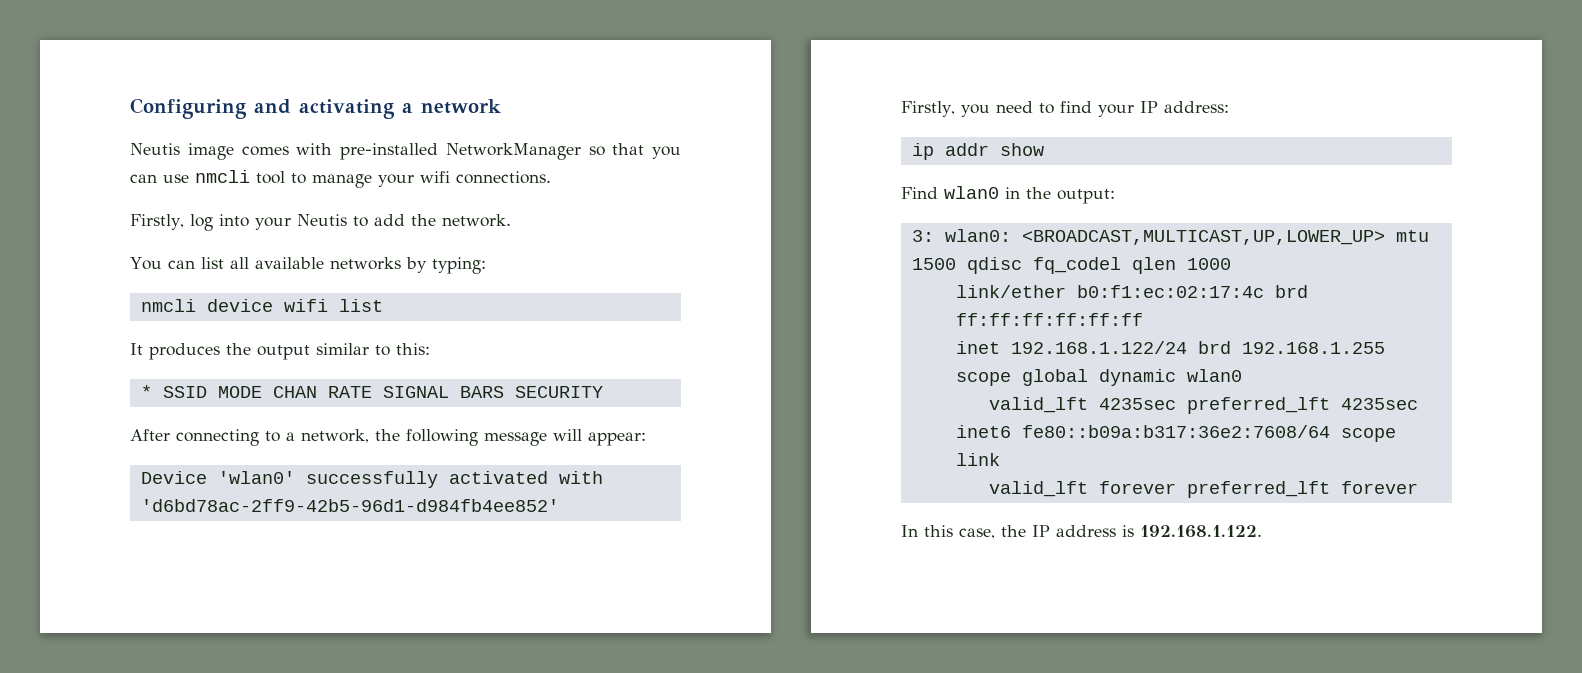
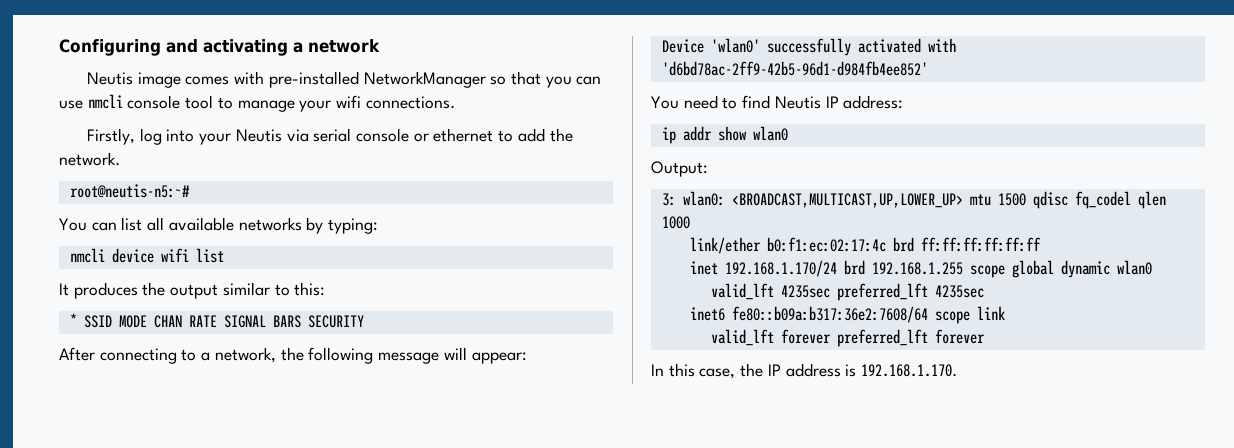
(250, 176) none -> [127,95,181,109] console
(347, 220) none -> [286,128,494,142] via serial console or ethernet
(511, 220) none -> [69,184,190,198] // root@neutis-n5:~#
[901,101,990,117] Firstly, you -> [651,96,679,109] You
[1097,104,1134,117] your -> [774,96,821,109] Neutis
[901,186,1115,204] // Find wlan0 in the output: -> [752,126,788,141] [651,161,708,177] wlan0 // Output:
[1010,341,1187,354] 192.168.1.122/24 -> [724,260,837,277] 192.168.1.170/24
[1140,525,1262,538] 192.168.1.122. -> [861,364,958,377] 192.168.1.170.

